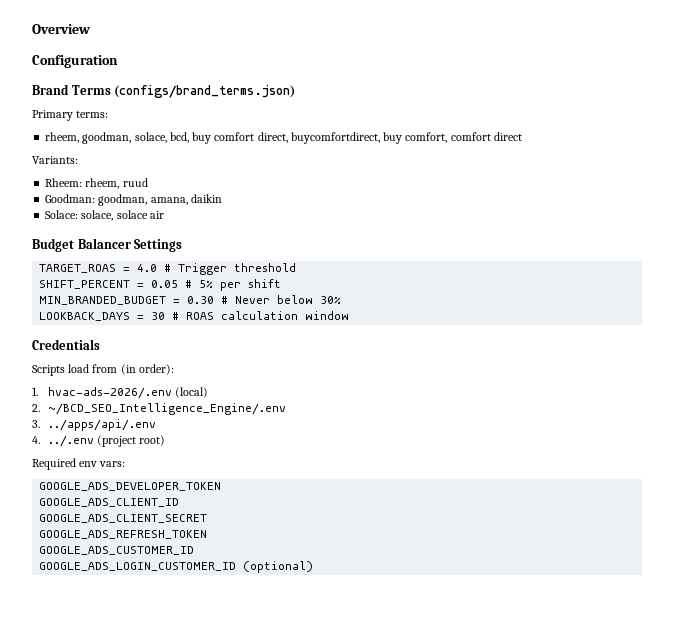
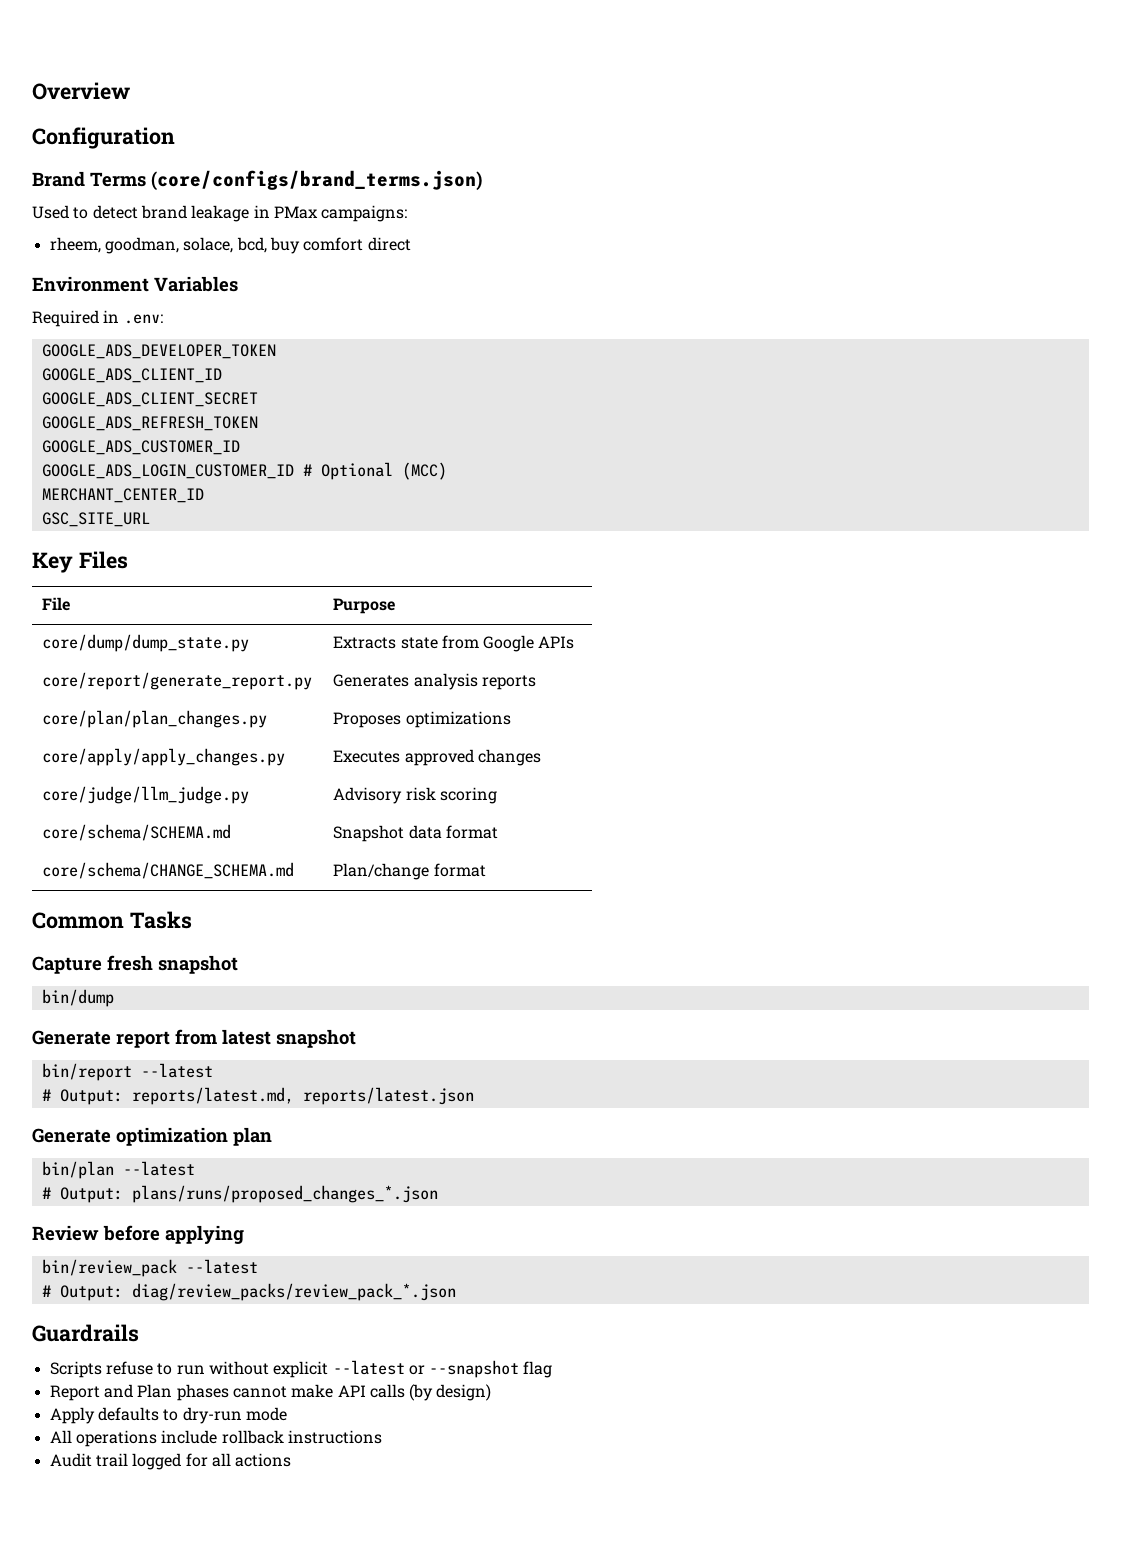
[114,85,296,98] [32,110,109,121] (configs/brand_terms.json) // Primary terms: -> [151,170,482,191] [32,205,408,222] (core/configs/brand_terms.json) // Used to detect brand leakage in PMax campaigns:
[257,132,522,144] [32,156,78,164] [45,178,148,189] [45,194,222,206] [45,210,164,221] [32,238,183,252] [39,263,297,275] [39,279,282,291] [39,295,342,305] [39,311,350,321] [32,339,100,350] [32,364,174,376] [32,387,208,399] [32,403,286,415] [32,419,156,431] [32,435,166,447] direct, buycomfortdirect, buy comfort, comfort direct // Variants: // Rheem: rheem, ruud // Goodman: goodman, amana, daikin // Solace: solace, solace air // Budget Balancer Settings // TARGET_ROAS = 4.0 # Trigger threshold // SHIFT_PERCENT = 0.05 # 5% per shift // MIN_BRANDED_BUDGET = 0.30 # Never below 30% // LOOKBACK_DAYS = 30 # ROAS calculation window // Credentials // Scripts load from (in order): // 1. hvac-ads-2026/.env (local) // 2. ~/BCD_SEO_Intelligence_Engine/.env // 3. ../apps/api/.env // 4. ../.env (project root) -> [367,237,411,251] [32,276,238,292] direct // Environment Variables
[79,461,126,467] env vars: -> [103,310,163,324] in .env:
[243,561,314,573] (optional) -> [302,462,447,480] [41,488,204,503] [41,512,150,527] [32,551,128,573] [42,597,71,611] [333,598,396,614] [42,634,250,652] [333,635,575,652] [42,672,313,690] [333,673,536,690] [42,710,268,728] [333,711,511,728] [42,748,286,766] [333,749,541,766] [42,786,250,804] [333,787,497,804] [42,824,232,841] [333,825,498,842] [42,862,295,879] [333,863,486,880] [32,911,192,929] [32,955,238,974] [41,989,114,1007] [32,1029,356,1048] [41,1063,213,1081] [41,1087,474,1105] [32,1127,272,1146] [41,1161,195,1179] [41,1185,438,1203] [32,1225,244,1244] [41,1259,258,1277] [41,1283,456,1301] [32,1324,139,1342] [49,1360,553,1378] [49,1384,492,1401] [49,1407,287,1424] [49,1430,382,1447] [49,1453,292,1470] # Optional (MCC) // MERCHANT_CENTER_ID // GSC_SITE_URL // Key Files // File | Purpose // core/dump/dump_state.py | Extracts state from Google APIs // core/report/generate_report.py | Generates analysis reports // core/plan/plan_changes.py | Proposes optimizations // core/apply/apply_changes.py | Executes approved changes // core/judge/llm_judge.py | Advisory risk scoring // core/schema/SCHEMA.md | Snapshot data format // core/schema/CHANGE_SCHEMA.md | Plan/change format // Common Tasks // Capture fresh snapshot // bin/dump // Generate report from latest snapshot // bin/report --latest // # Output: reports/latest.md, reports/latest.json // Generate optimization plan // bin/plan --latest // # Output: plans/runs/proposed_changes_*.json // Review before applying // bin/review_pack --latest // # Output: diag/review_packs/review_pack_*.json // Guardrails // Scripts refuse to run without explicit --latest or --snapshot flag // Report and Plan phases cannot make API calls (by design) // Apply defaults to dry-run mode // All operations include rollback instructions // Audit trail logged for all actions

